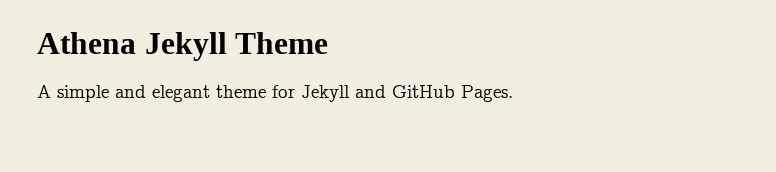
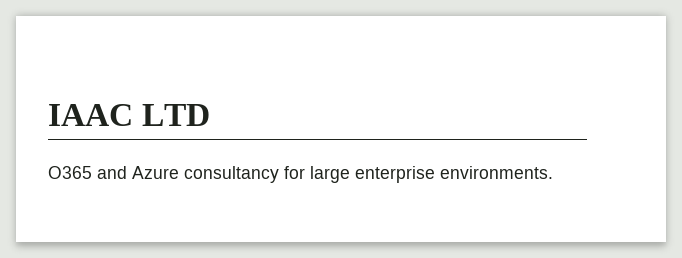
[37,32,329,61] [37,85,513,102] Athena Jekyll Theme // A simple and elegant theme for Jekyll and GitHub Pages. -> [48,104,211,126] [48,166,553,183] IAAC LTD // O365 and Azure consultancy for large enterprise environments.

